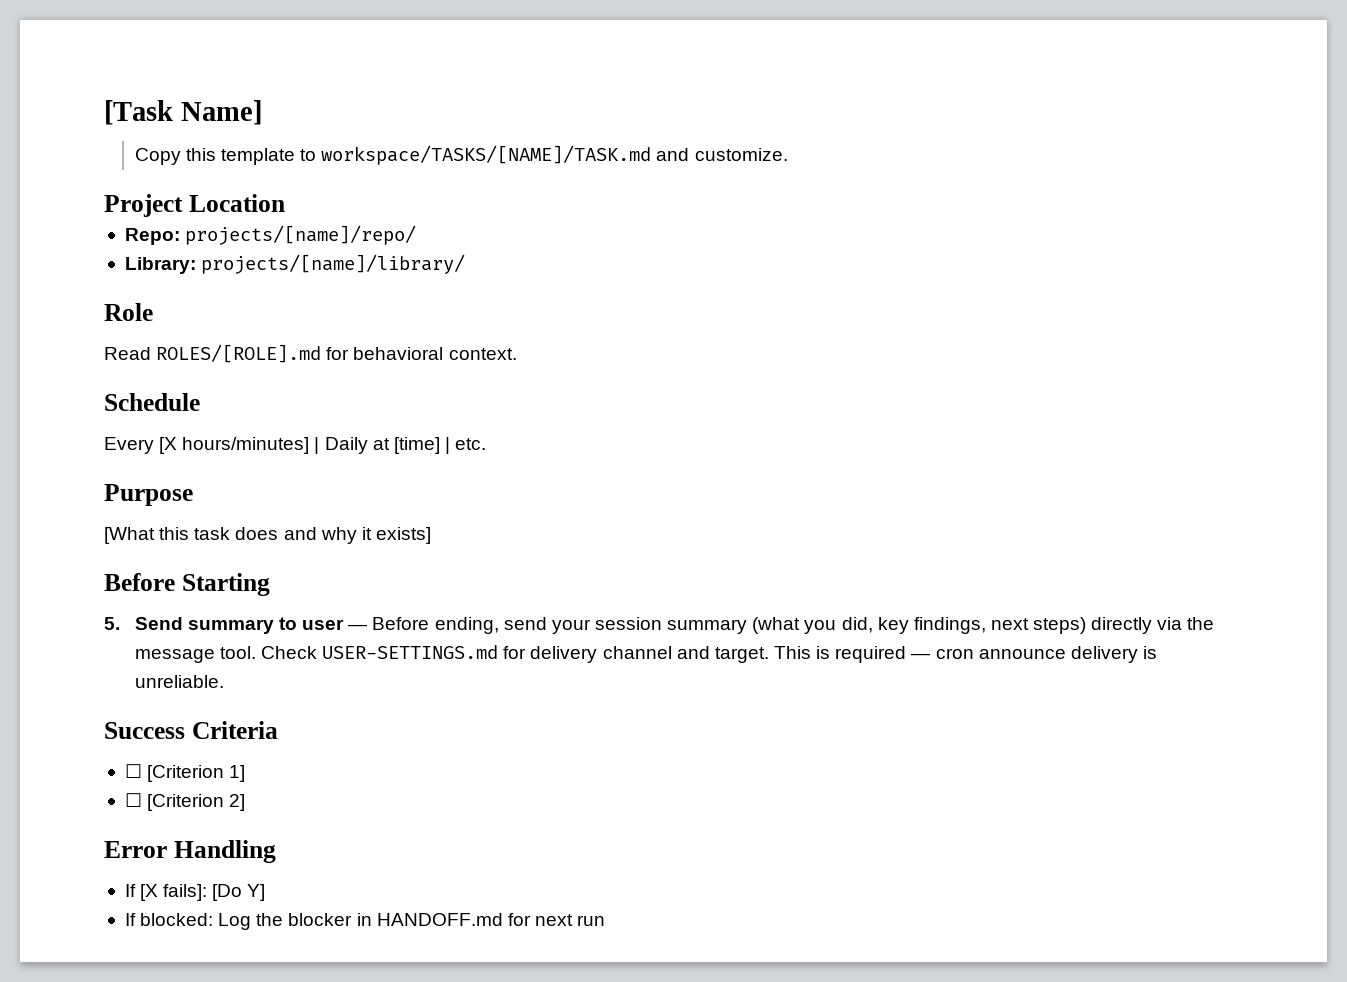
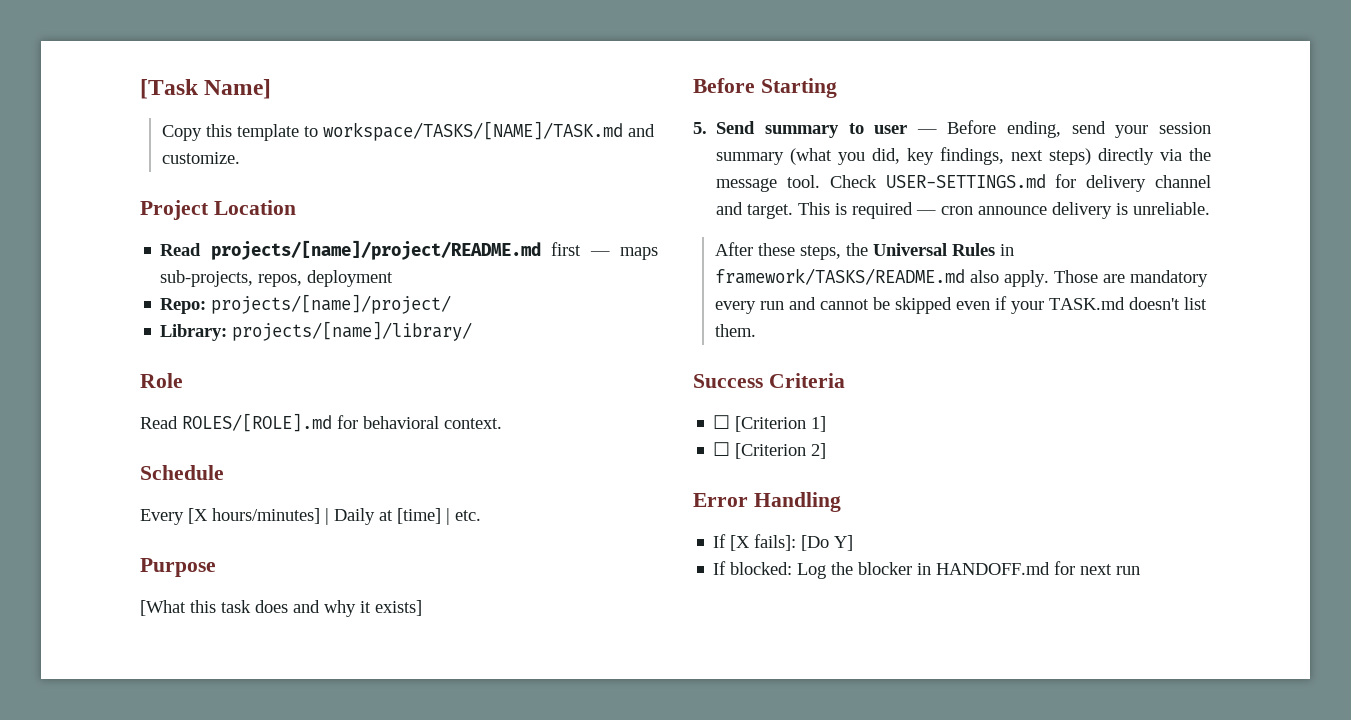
(285, 203) none -> [160,240,658,260] [160,270,394,287] // Read projects/[name]/project/README.md first — maps sub-projects, repos, deployment
[185,225,417,245] projects/[name]/repo/ -> [211,294,452,314] projects/[name]/project/
(224, 681) none -> [714,242,1014,260] [714,268,1208,287] [714,296,1207,314] [714,324,756,337] // After these steps, the Universal Rules in framework/TASKS/README.md also apply. Those are mandatory every run and cannot be skipped even if your TASK.md doesn't list them.

